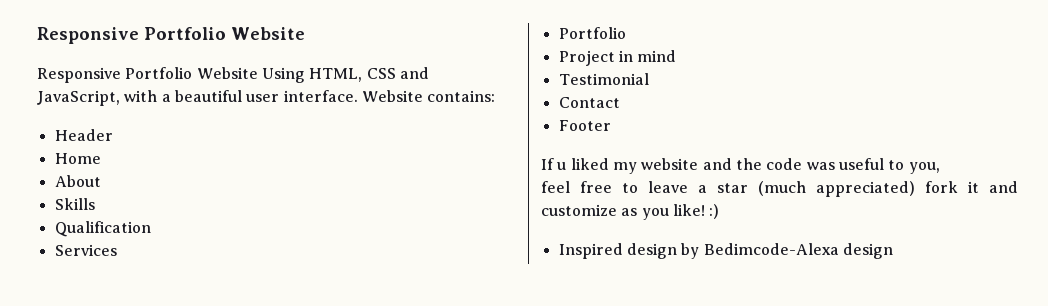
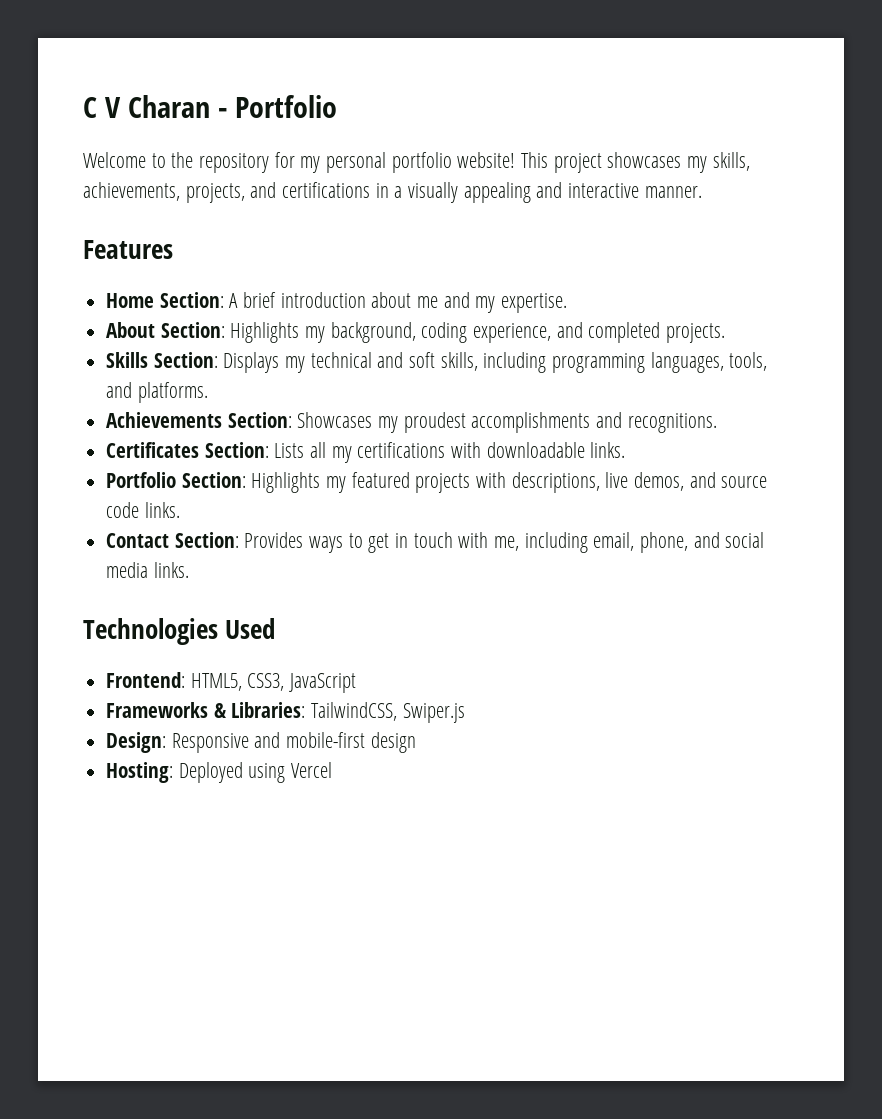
[37,27,305,44] [37,67,429,83] [37,90,496,106] [54,129,113,141] [54,153,101,164] [54,175,101,187] [54,198,95,210] [54,221,151,237] [54,244,117,256] [558,27,626,39] [558,50,677,66] [558,73,649,85] [558,97,620,108] [558,120,611,131] [541,158,940,174] [541,181,1018,197] [541,204,720,220] [558,243,893,259] Responsive Portfolio Website // Responsive Portfolio Website Using HTML, CSS and JavaScript, with a beautiful user interface. Website contains: // Header // Home // About // Skills // Qualification // Services // Portfolio // Project in mind // Testimonial // Contact // Footer // If u liked my website and the code was useful to you, // feel free to leave a star (much appreciated) fork it and customize as you like! :) // Inspired design by Bedimcode-Alexa design -> [83,95,337,118] [83,152,750,173] [83,182,702,203] [83,240,173,259] [106,292,568,313] [106,322,726,343] [106,352,768,373] [106,382,208,403] [106,412,717,433] [106,442,626,463] [106,472,768,493] [106,502,180,518] [106,532,765,553] [106,562,189,578] [83,618,276,645] [106,672,357,693] [106,702,465,723] [106,732,416,753] [106,762,333,783] C V Charan - Portfolio // Welcome to the repository for my personal portfolio website! This project showcases my skills, achievements, projects, and certifications in a visually appealing and interactive manner. // Features // Home Section: A brief introduction about me and my expertise. // About Section: Highlights my background, coding experience, and completed projects. // Skills Section: Displays my technical and soft skills, including programming languages, tools, and platforms. // Achievements Section: Showcases my proudest accomplishments and recognitions. // Certificates Section: Lists all my certifications with downloadable links. // Portfolio Section: Highlights my featured projects with descriptions, live demos, and source code links. // Contact Section: Provides ways to get in touch with me, including email, phone, and social media links. // Technologies Used // Frontend: HTML5, CSS3, JavaScript // Frameworks & Libraries: TailwindCSS, Swiper.js // Design: Responsive and mobile-first design // Hosting: Deployed using Vercel

